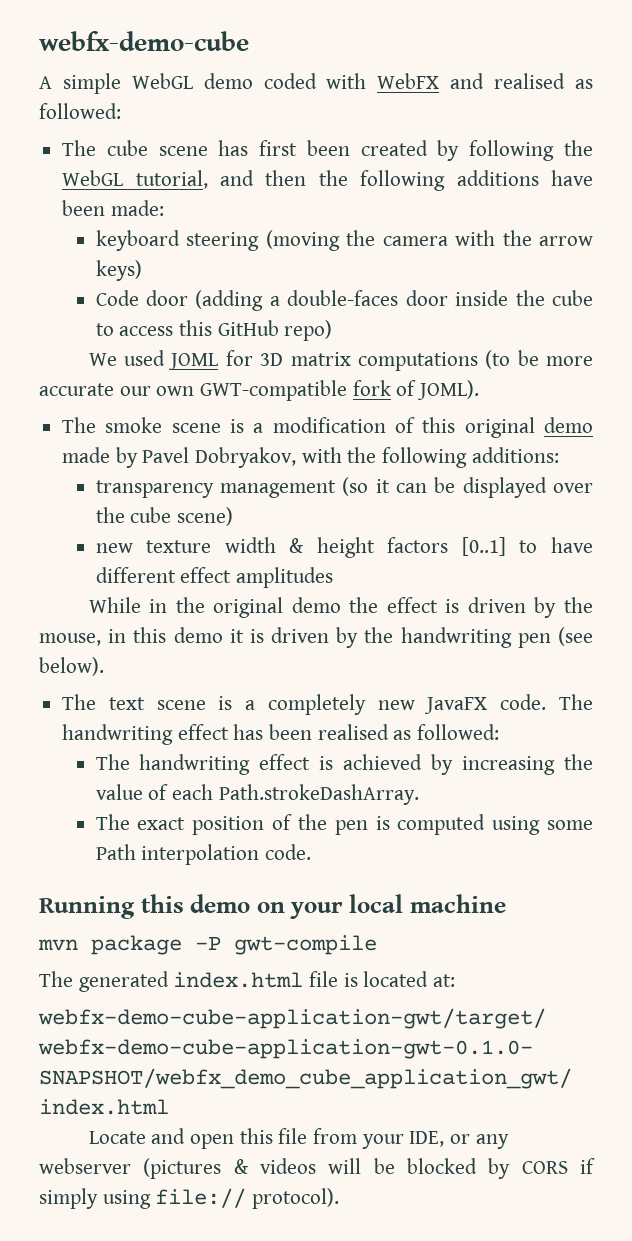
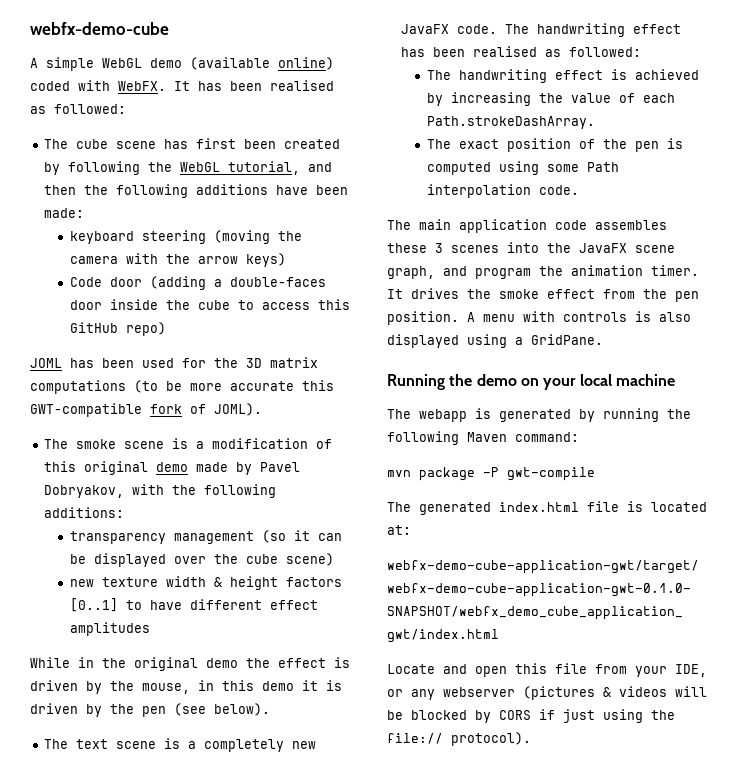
[263,73,485,89] coded with WebFX and -> [190,57,334,70] [30,80,262,91] (available online) coded with WebFX. It has been
[88,350,253,370] We used JOML for -> [30,358,238,368] JOML has been used for the
[119,386,195,396] our own -> [302,380,334,391] this
[400,627,512,648] handwriting -> (134, 709) none
(311, 852) none -> [387,219,667,233] [387,242,675,253] [387,265,699,279] [387,288,699,302] [387,311,691,325] [387,334,603,348] // The main application code assembles these 3 scenes into the JavaFX scene graph, and program the animation timer. It drives the smoke effect from the pen position. A menu with controls is also displayed using a GridPane.
[140,894,184,913] this -> [449,374,473,386] the
(506, 903) none -> [387,408,691,422] [387,431,579,445] // The webapp is generated by running the following Maven command:
[39,1188,151,1209] simply using -> [563,709,675,723] just using the

